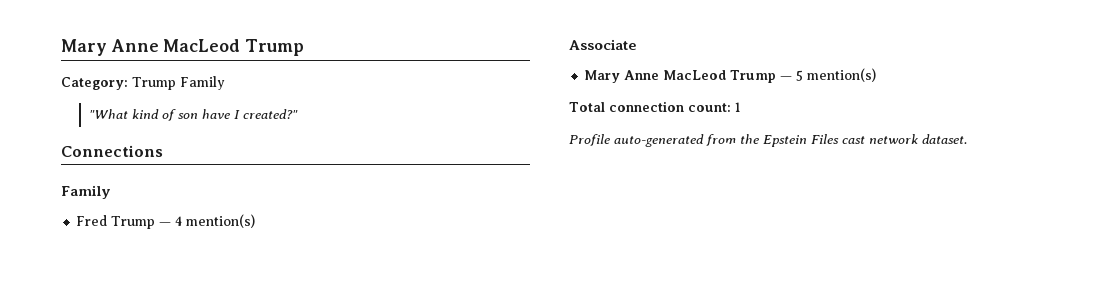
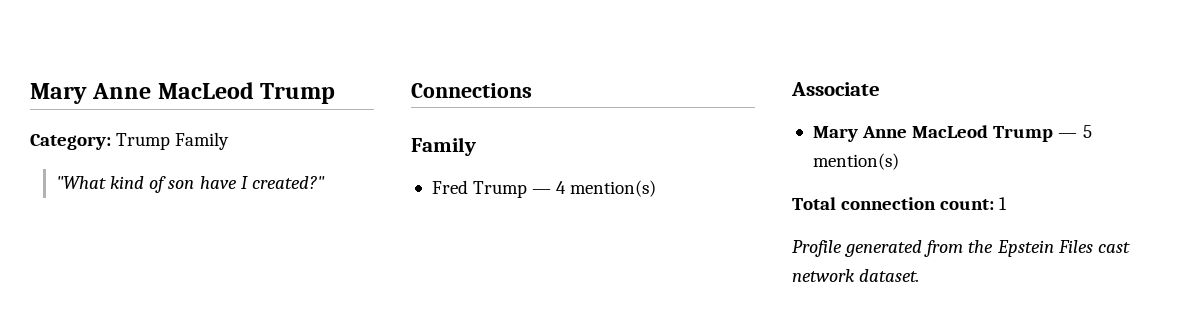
[614,134,704,147] auto-generated -> [845,240,923,257] generated

